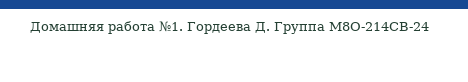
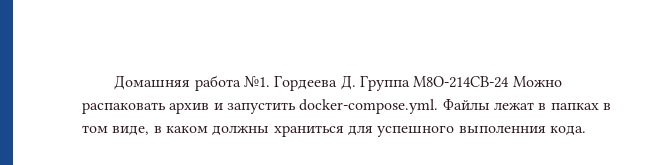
(429, 26) none -> [512,76,562,87] [82,99,611,114] [82,125,586,137] Можно распаковать архив и запустить docker-compose.yml. Файлы лежат в папках в том виде, в каком должны храниться для успешного выполенния кода.

